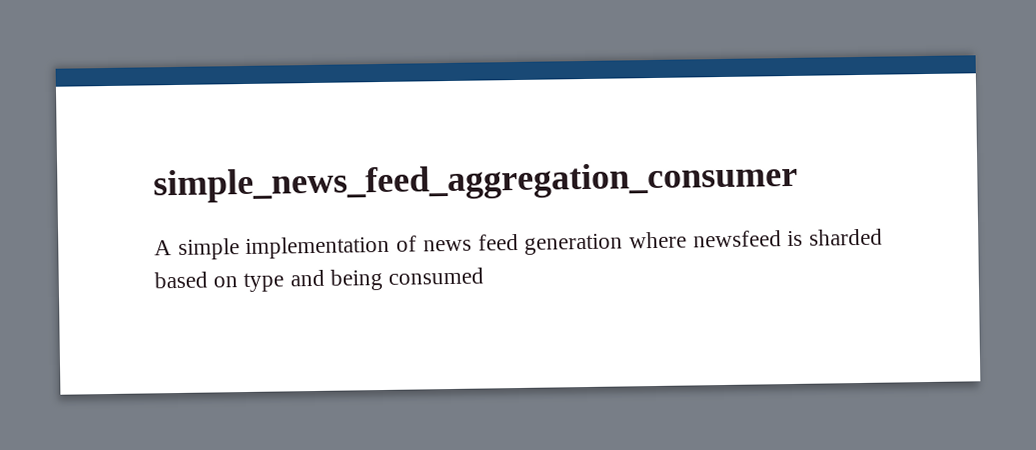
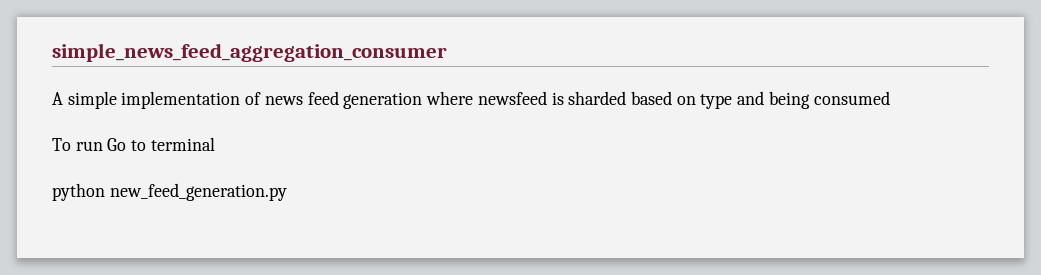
(485, 276) none -> [52,137,215,151] [52,183,287,201] // To run Go to terminal // python new_feed_generation.py

